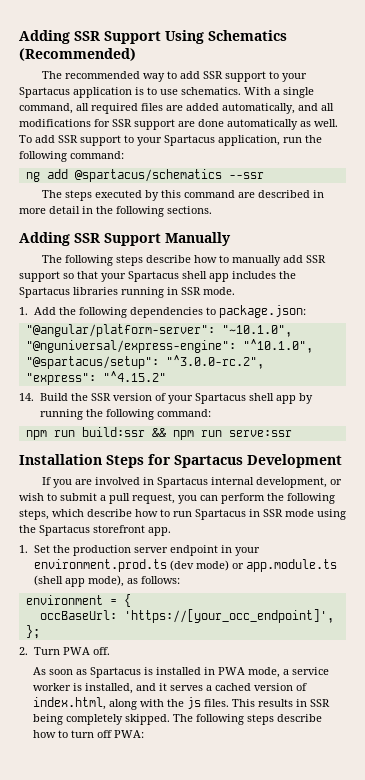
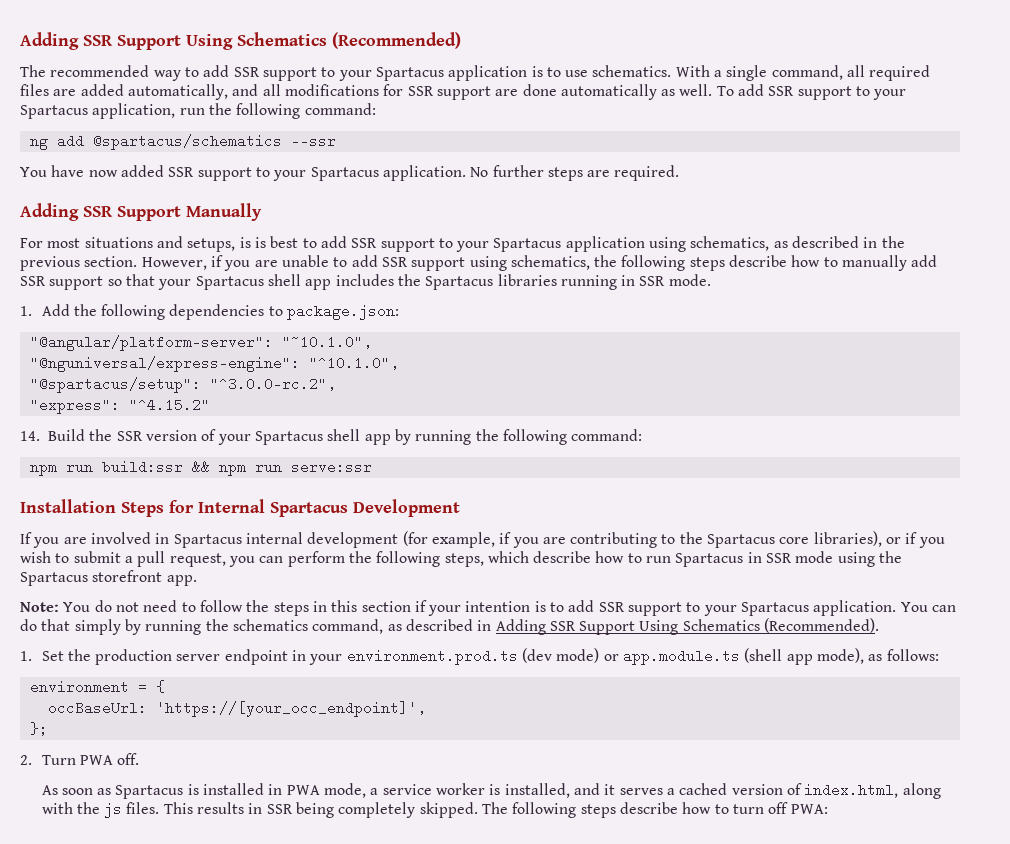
[42,190,325,201] [19,206,212,217] [19,232,231,246] [42,255,63,263] The steps executed by this command are described in more detail in the following sections. // Adding SSR Support Manually // The -> [20,165,680,181] [20,203,262,221] [20,236,905,252] [20,255,618,271] You have now added SSR support to your Spartacus application. No further steps are required. // Adding SSR Support Manually // For most situations and setups, is is best to add SSR support to your Spartacus application using schematics, as described in the previous section. However, if you are unable to add SSR support using schematics, the
(171, 459) none -> [198,499,265,513] Internal
[256,477,343,488] development, or -> [307,531,945,548] development (for example, if you are contributing to the Spartacus core libraries), or if you
(171, 531) none -> [20,600,957,616] [20,618,880,635] // Note: You do not need to follow the steps in this section if your intention is to add SSR support to your Spartacus application. You can do that simply by running the schematics command, as described in Adding SSR Support Using Schematics (Recommended).

